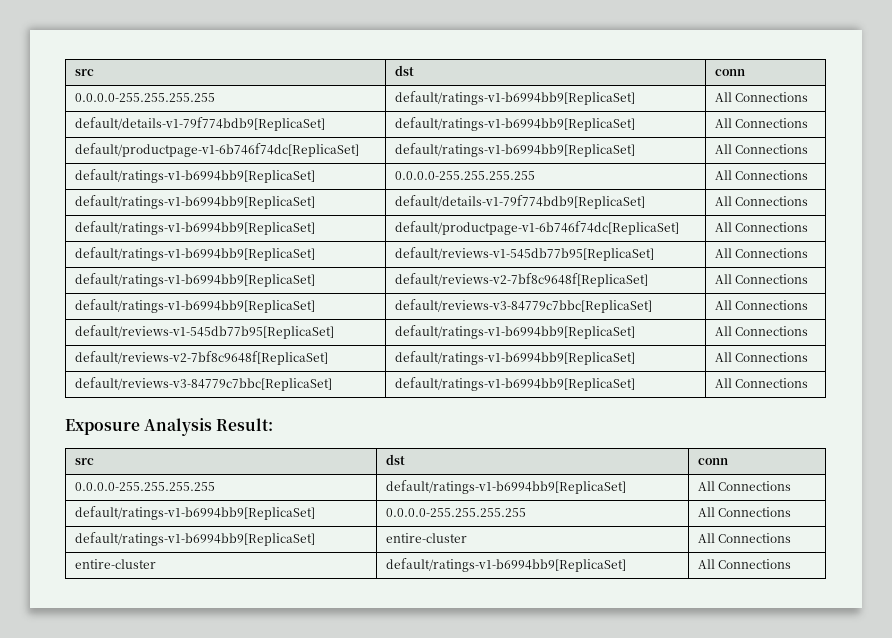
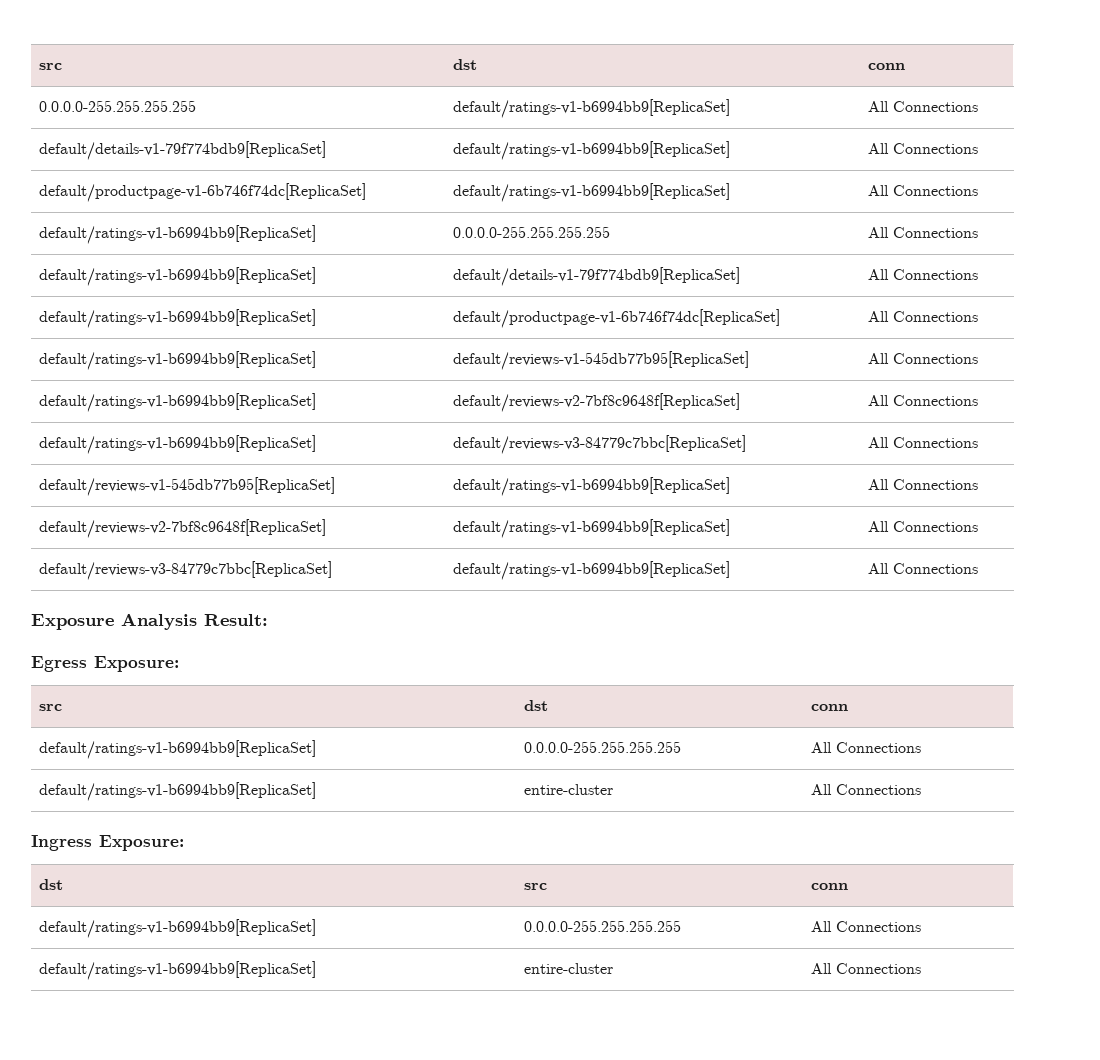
[74,458,94,465] [385,454,405,465] [697,458,728,465] [74,482,215,491] [385,480,626,494] [697,481,791,491] [74,506,315,520] [385,508,526,517] [697,507,791,517] [74,532,315,546] [385,533,467,543] [697,533,791,543] [74,559,156,569] [385,558,626,572] [697,559,791,569] // src | dst | conn // 0.0.0.0-255.255.255.255 | default/ratings-v1-b6994bb9[ReplicaSet] | All Connections // default/ratings-v1-b6994bb9[ReplicaSet] | 0.0.0.0-255.255.255.255 | All Connections // default/ratings-v1-b6994bb9[ReplicaSet] | entire-cluster | All Connections // entire-cluster | default/ratings-v1-b6994bb9[ReplicaSet] | All Connections -> [31,656,179,672] [38,704,62,711] [523,700,548,711] [810,704,848,711] [38,740,316,759] [523,741,681,753] [810,742,921,753] [38,782,316,801] [523,784,613,795] [810,784,921,795] [31,835,184,851] [38,879,63,890] [523,883,547,890] [810,883,848,890] [38,919,316,938] [523,920,681,932] [810,921,921,932] [38,961,316,980] [523,963,613,974] [810,963,921,974] // Egress Exposure: // src | dst | conn // default/ratings-v1-b6994bb9[ReplicaSet] | 0.0.0.0-255.255.255.255 | All Connections // default/ratings-v1-b6994bb9[ReplicaSet] | entire-cluster | All Connections // Ingress Exposure: // dst | src | conn // default/ratings-v1-b6994bb9[ReplicaSet] | 0.0.0.0-255.255.255.255 | All Connections // default/ratings-v1-b6994bb9[ReplicaSet] | entire-cluster | All Connections

